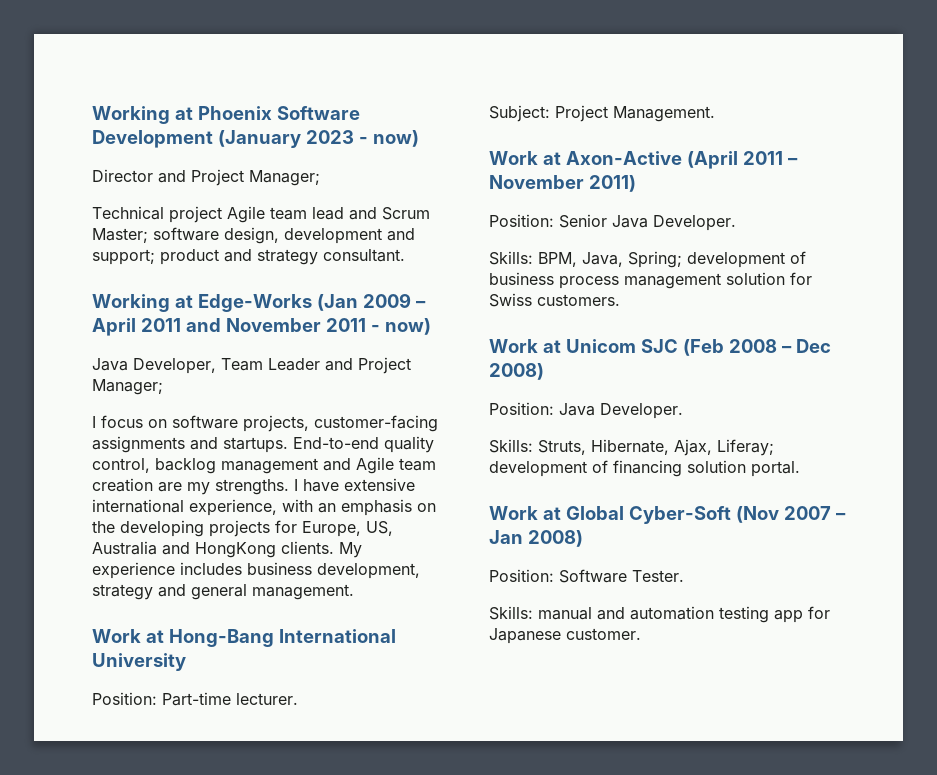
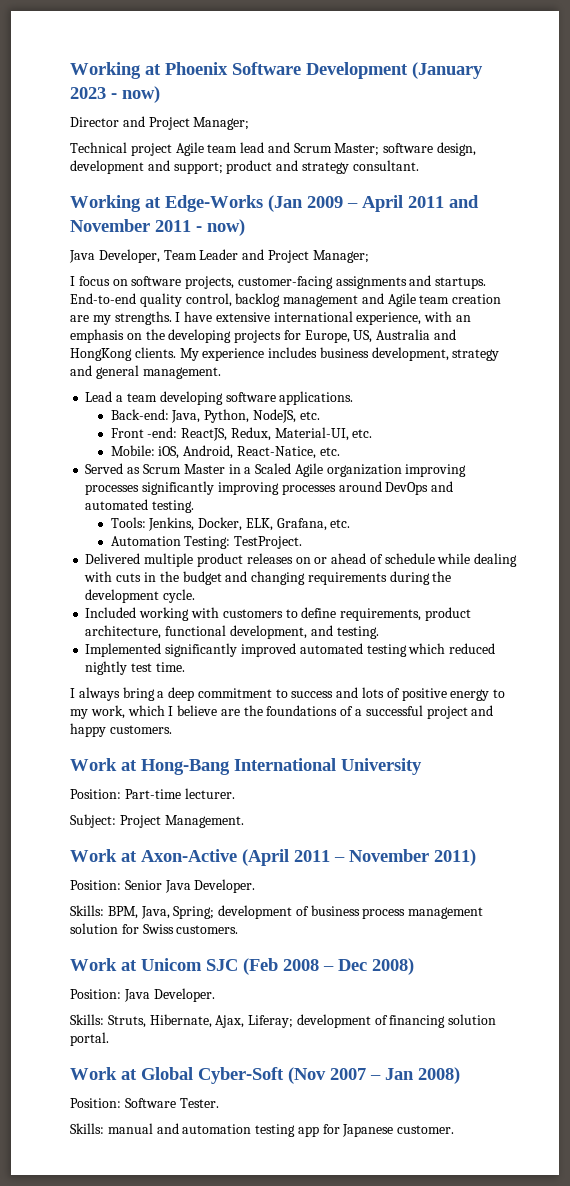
(354, 592) none -> [85,391,354,405] [110,409,320,423] [110,427,373,441] [110,445,340,459] [85,463,467,477] [85,481,454,495] [85,499,195,513] [110,517,351,531] [110,536,303,549] [85,553,518,567] [84,571,452,585] [85,589,196,603] [85,607,471,621] [85,625,379,639] [85,643,496,657] [85,661,185,675] [70,687,506,701] [70,705,494,719] [70,723,172,737] // Lead a team developing software applications. // Back-end: Java, Python, NodeJS, etc. // Front -end: ReactJS, Redux, Material-UI, etc. // Mobile: iOS, Android, React-Natice, etc. // Served as Scrum Master in a Scaled Agile organization improving processes significantly improving processes around DevOps and automated testing. // Tools: Jenkins, Docker, ELK, Grafana, etc. // Automation Testing: TestProject. // Delivered multiple product releases on or ahead of schedule while dealing with cuts in the budget and changing requirements during the development cycle. // Included working with customers to define requirements, product architecture, functional development, and testing. // Implemented significantly improved automated testing which reduced nightly test time. // I always bring a deep commitment to success and lots of positive energy to my work, which I believe are the foundations of a successful project and happy customers.

